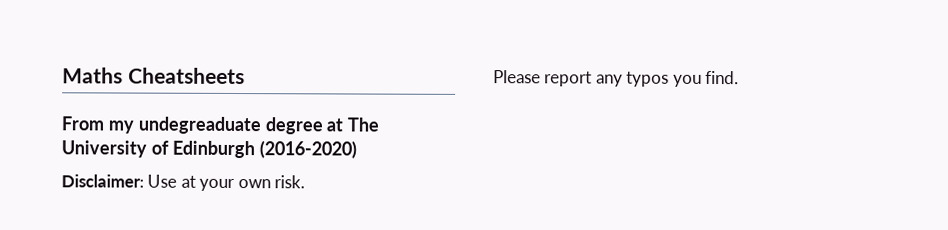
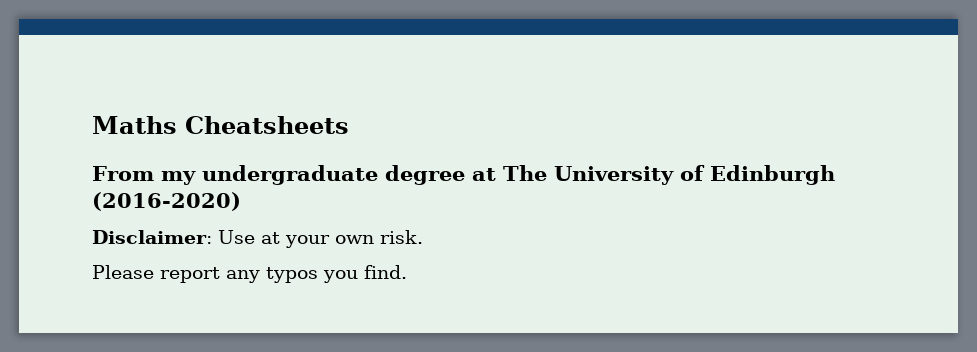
[137,116,261,135] undegreaduate -> [202,165,378,185] undergraduate

